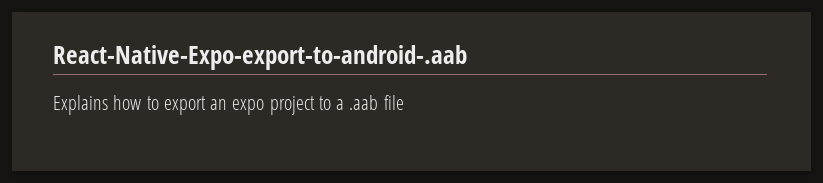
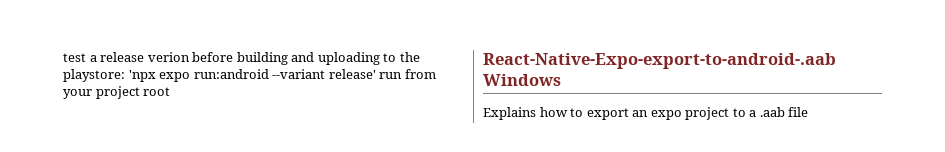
(53, 57) none -> [63,52,420,65] [63,69,436,82] [63,86,171,99] test a release verion before building and uploading to the playstore: 'npx expo run:android --variant release' run from your project root //
(467, 57) none -> [483,74,561,86] Windows

